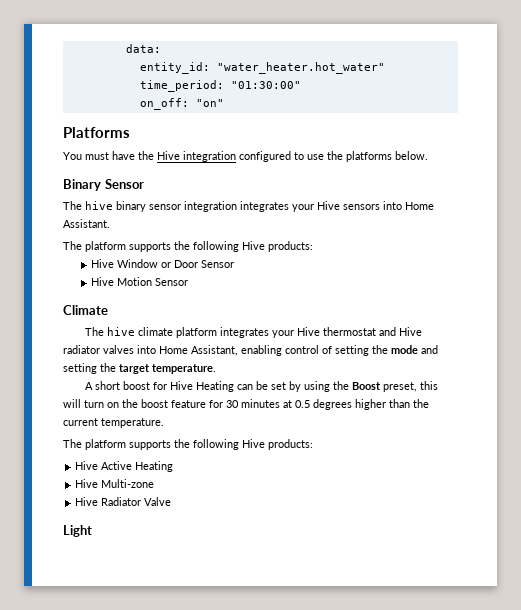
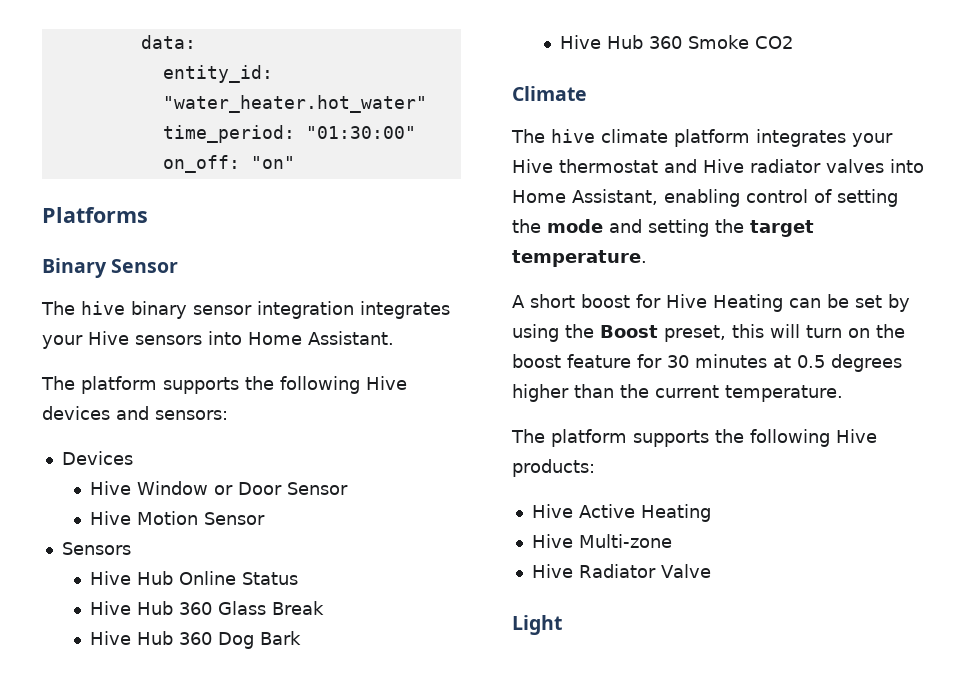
[63,151,428,162] // You must have the Hive integration configured to use the platforms below. -> (148, 215) none
[268,241,313,252] products: -> [42,406,228,420] [61,451,133,465] devices and sensors: // Devices
(189, 282) none -> [61,542,131,555] [90,571,299,585] [90,601,325,615] [90,631,302,649] [560,35,794,49] // Sensors // Hive Hub Online Status // Hive Hub 360 Glass Break // Hive Hub 360 Dog Bark // Hive Hub 360 Smoke CO2

